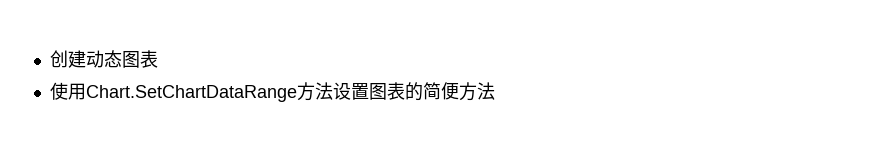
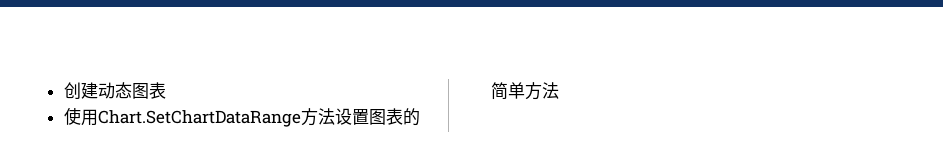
[440,82,459,100] 便 -> [507,82,525,99] 单

